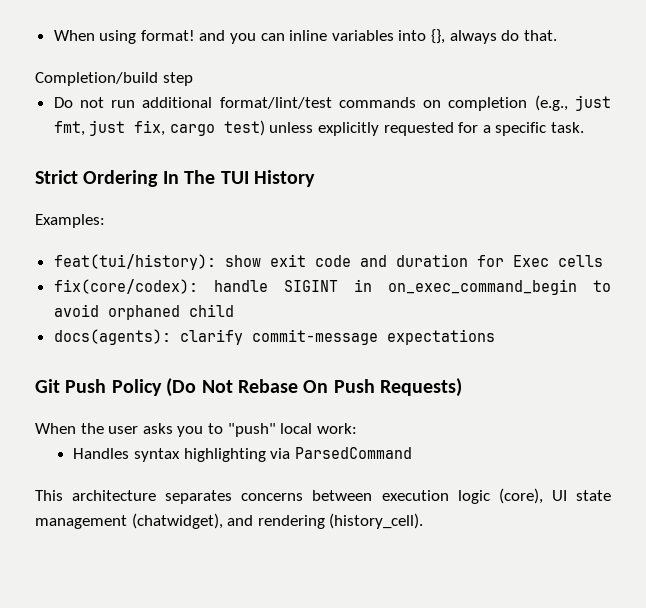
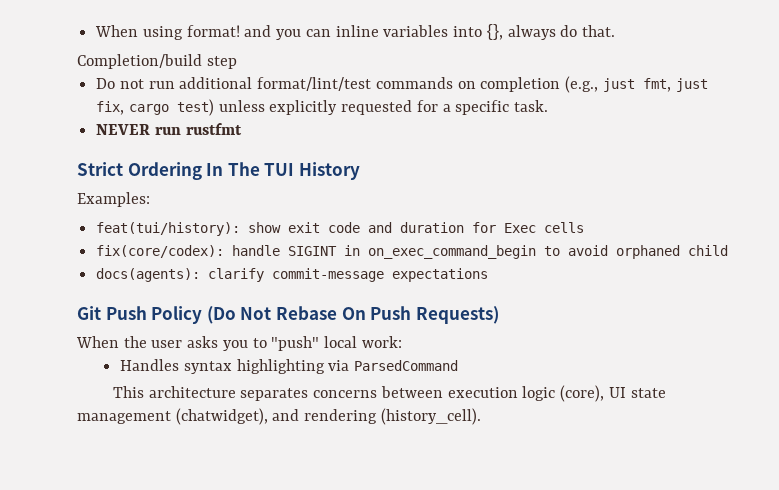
(585, 127) none -> [96,123,242,135] // NEVER run rustfmt

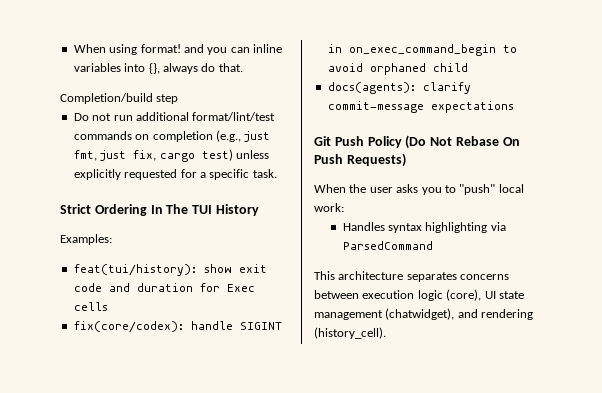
[96,123,242,135] // NEVER run rustfmt -> (277, 173) none

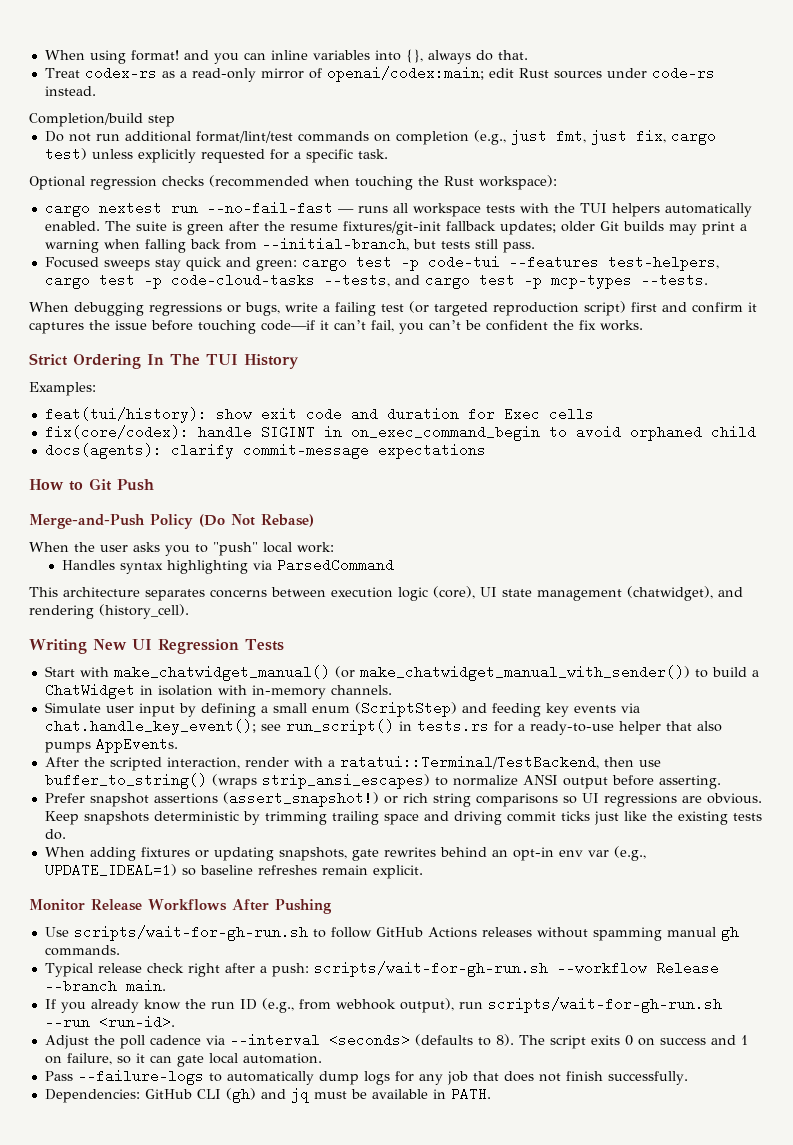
(243, 67) none -> [44,66,715,82] [44,86,96,96] // Treat codex-rs as a read-only mirror of openai/codex:main; edit Rust sources under code-rs instead.
(277, 173) none -> [29,175,557,190] [44,201,752,217] [44,221,747,235] [44,237,535,253] [44,255,719,271] [44,273,708,289] [29,301,757,316] [29,320,643,334] // Optional regression checks (recommended when touching the Rust workspace): // cargo nextest run --no-fail-fast — runs all workspace tests with the TUI helpers automatically enabled. The suite is green after the resume fixtures/git-init fallback updates; older Git builds may print a warning when falling back from --initial-branch, but tests still pass. // Focused sweeps stay quick and green: cargo test -p code-tui --features test-helpers, cargo test -p code-cloud-tasks --tests, and cargo test -p mcp-types --tests. // When debugging regressions or bugs, write a failing test (or targeted reproduction script) first and confirm it captures the issue before touching code—if it can’t fail, you can’t be confident the fix works.
(514, 107) none -> [29,479,83,491] How to
(364, 141) none -> [29,514,145,529] // Merge-and-Push
[455,136,520,146] [314,153,406,167] Rebase On Push Requests) -> [261,514,314,527] Rebase)
(386, 333) none -> [29,639,284,654] [44,665,759,681] [44,683,392,699] [44,701,640,717] [44,719,722,735] [44,737,178,753] [44,755,661,771] [44,773,721,789] [44,791,762,807] [44,811,762,825] [44,829,66,840] [44,846,646,861] [44,863,423,879] [29,899,332,914] [44,925,739,941] [44,945,120,956] [44,961,719,977] [44,979,166,993] [44,997,722,1013] [44,1015,175,1029] [44,1033,748,1049] [44,1053,322,1067] [44,1069,688,1085] [44,1087,491,1103] // Writing New UI Regression Tests // Start with make_chatwidget_manual() (or make_chatwidget_manual_with_sender()) to build a ChatWidget in isolation with in-memory channels. // Simulate user input by defining a small enum (ScriptStep) and feeding key events via chat.handle_key_event(); see run_script() in tests.rs for a ready-to-use helper that also pumps AppEvents. // After the scripted interaction, render with a ratatui::Terminal/TestBackend, then use buffer_to_string() (wraps strip_ansi_escapes) to normalize ANSI output before asserting. // Prefer snapshot assertions (assert_snapshot!) or rich string comparisons so UI regressions are obvious. Keep snapshots deterministic by trimming trailing space and driving commit ticks just like the existing tests do. // When adding fixtures or updating snapshots, gate rewrites behind an opt-in env var (e.g., UPDATE_IDEAL=1) so baseline refreshes remain explicit. // Monitor Release Workflows After Pushing // Use scripts/wait-for-gh-run.sh to follow GitHub Actions releases without spamming manual gh commands. // Typical release check right after a push: scripts/wait-for-gh-run.sh --workflow Release --branch main. // If you already know the run ID (e.g., from webhook output), run scripts/wait-for-gh-run.sh --run <run-id>. // Adjust the poll cadence via --interval <seconds> (defaults to 8). The script exits 0 on success and 1 on failure, so it can gate local automation. // Pass --failure-logs to automatically dump logs for any job that does not finish successfully. // Dependencies: GitHub CLI (gh) and jq must be available in PATH.

